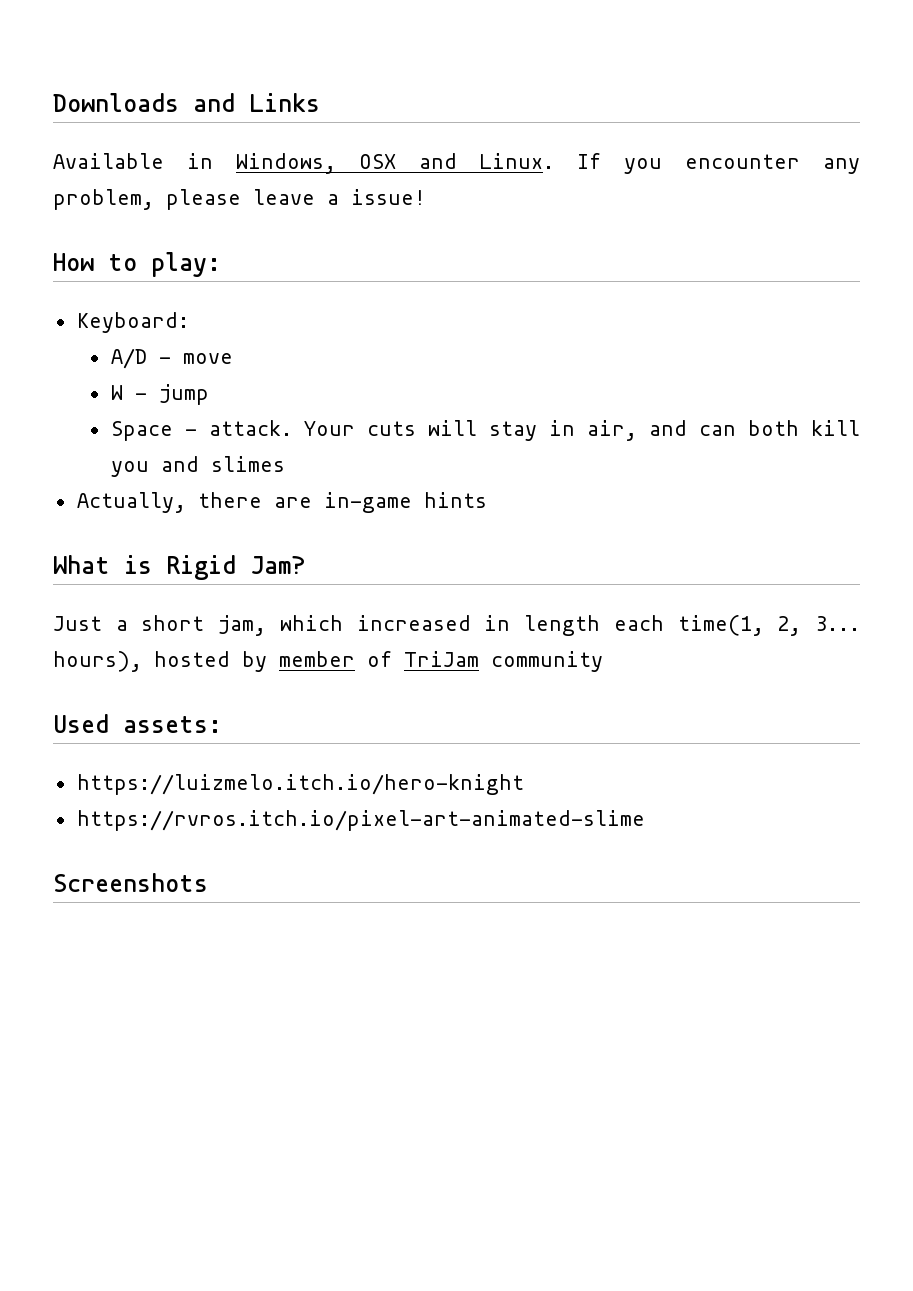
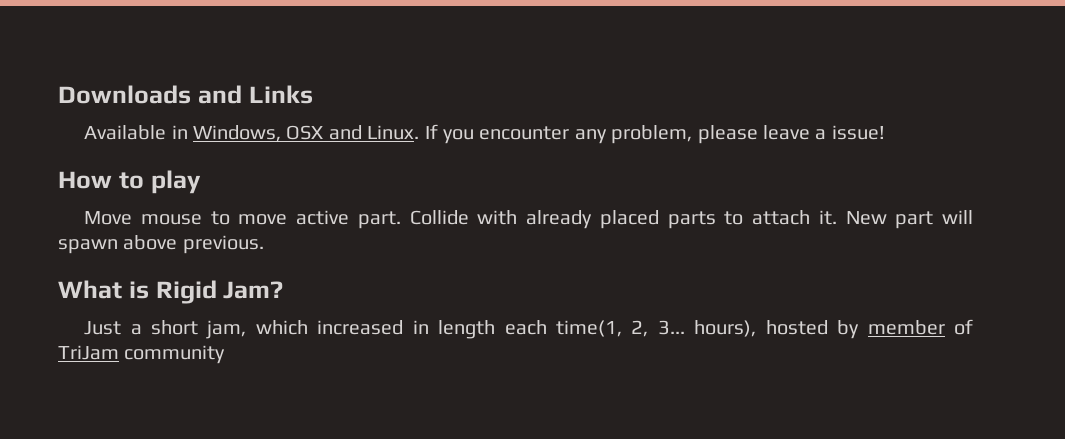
[151,252,221,277] [76,312,189,333] [110,348,233,369] [110,384,209,405] [110,420,861,441] [110,456,285,477] [76,492,487,513] play: // Keyboard: // A/D - move // W - jump // Space - attack. Your cuts will stay in air, and can both kill you and slimes // Actually, there are in-game hints -> [150,170,201,194] [84,210,973,229] [58,235,264,254] play // Move mouse to move active part. Collide with already placed parts to attach it. New part will spawn above previous.
[53,714,222,733] [76,774,524,795] [76,810,645,831] [53,873,208,892] // Used assets: // https://luizmelo.itch.io/hero-knight // https://rvros.itch.io/pixel-art-animated-slime // Screenshots -> (226, 354) none

